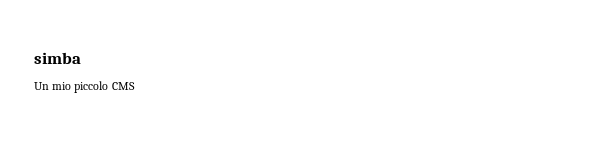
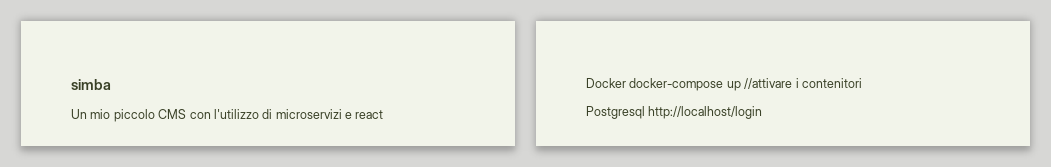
(135, 86) none -> [189,109,384,119] [586,78,862,91] [586,106,763,119] con l'utilizzo di microservizi e react // Docker docker-compose up //attivare i contenitori // Postgresql http://localhost/login

